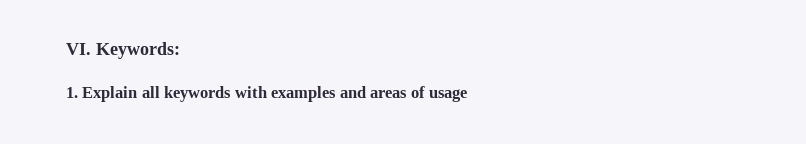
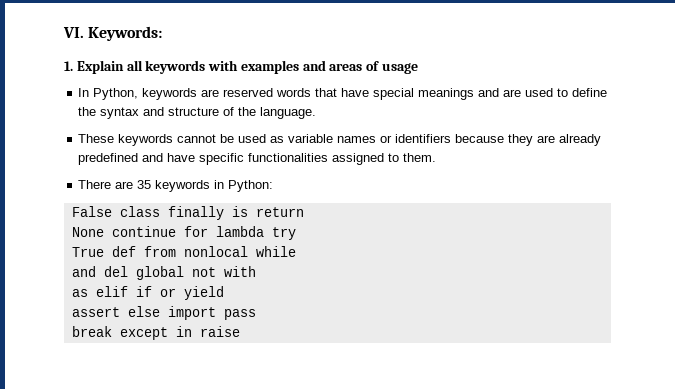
(468, 95) none -> [78,88,608,100] [78,107,317,119] [78,134,602,146] [78,153,437,165] [78,180,274,192] [71,206,304,220] [71,226,296,240] [71,246,296,257] [71,266,256,280] [71,286,224,300] [71,306,256,320] [71,326,240,340] // In Python, keywords are reserved words that have special meanings and are used to define the syntax and structure of the language. // These keywords cannot be used as variable names or identifiers because they are already predefined and have specific functionalities assigned to them. // There are 35 keywords in Python: // False class finally is return // None continue for lambda try // True def from nonlocal while // and del global not with // as elif if or yield // assert else import pass // break except in raise

